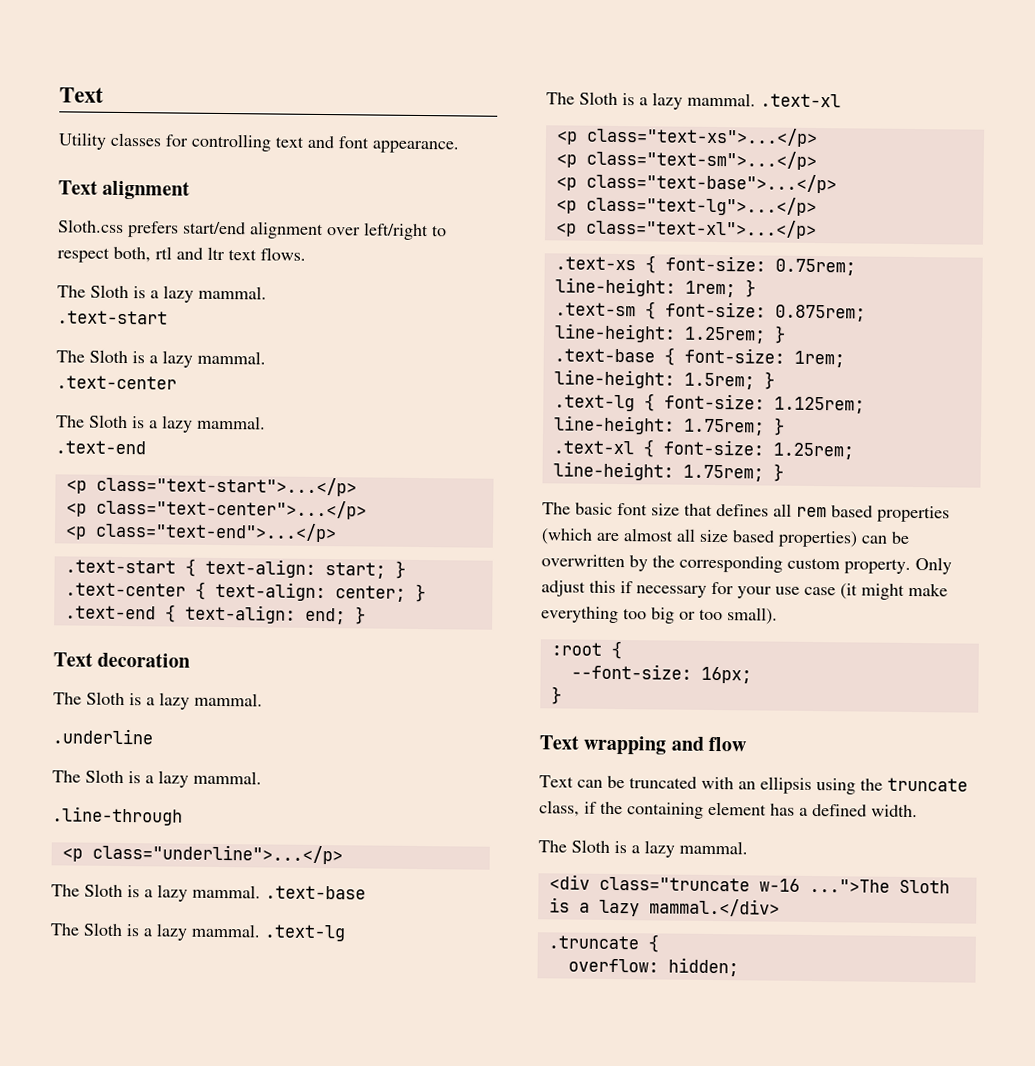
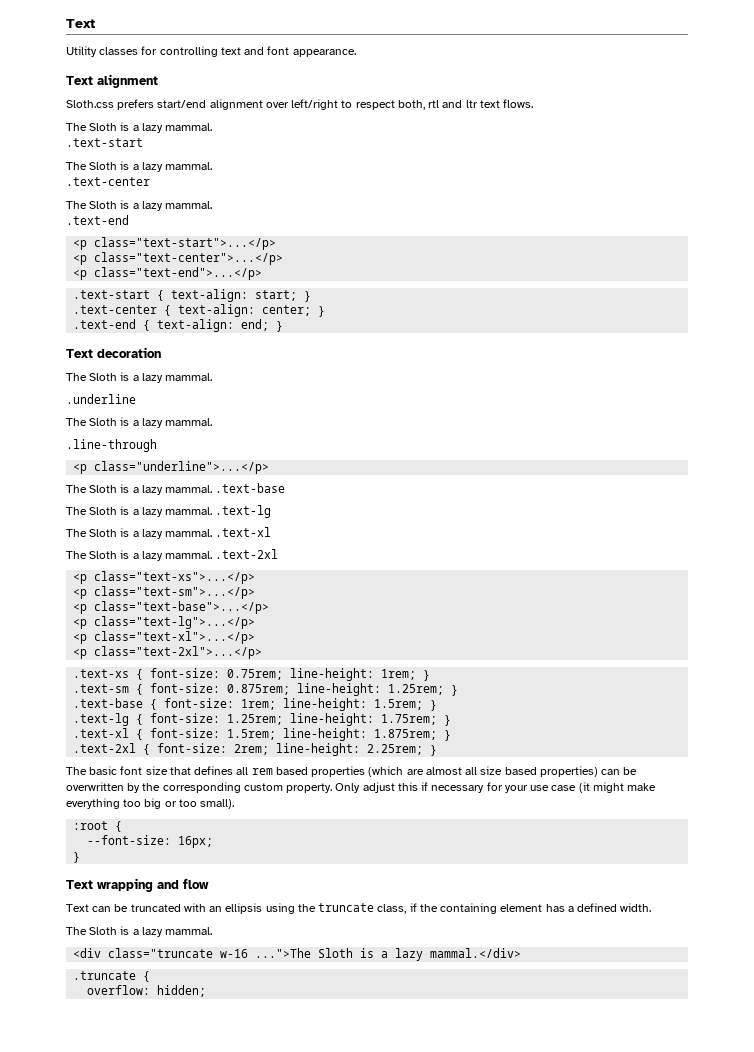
(841, 100) none -> [66,549,279,561] // The Sloth is a lazy mammal. .text-2xl
(817, 229) none -> [73,646,263,659] // <p class="text-2xl">...</p>
[773,396,865,414] 1.125rem; -> [227,714,284,725] 1.25rem;
[772,442,854,460] [552,461,764,482] 1.25rem; line-height: 1.75rem; -> [227,728,452,741] [73,743,424,756] 1.5rem; line-height: 1.875rem; } // .text-2xl { font-size: 2rem; line-height: 2.25rem;

